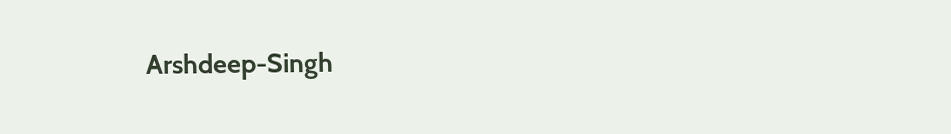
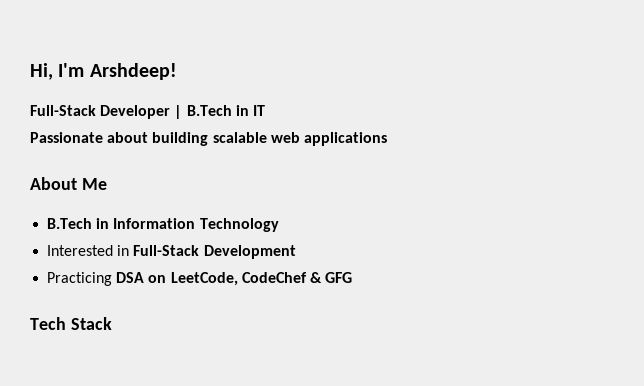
[145,51,334,81] Arshdeep-Singh -> [30,63,177,80] [30,105,265,119] [30,132,387,146] [30,177,107,190] [47,218,279,232] [47,245,296,259] [47,272,353,286] [30,317,112,330] Hi, I'm Arshdeep! // Full-Stack Developer | B.Tech in IT // Passionate about building scalable web applications // About Me // B.Tech in Information Technology // Interested in Full-Stack Development // Practicing DSA on LeetCode, CodeChef & GFG // Tech Stack

